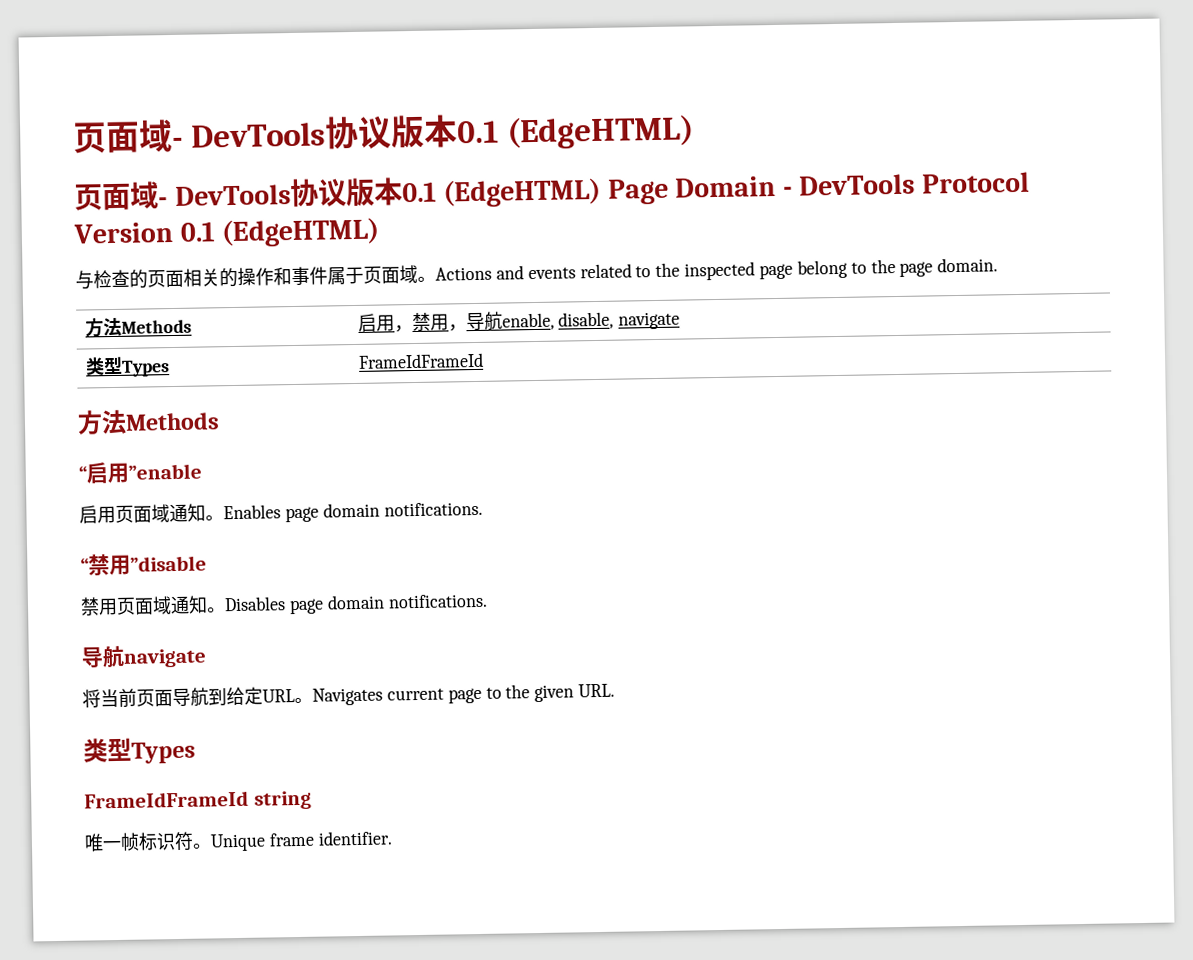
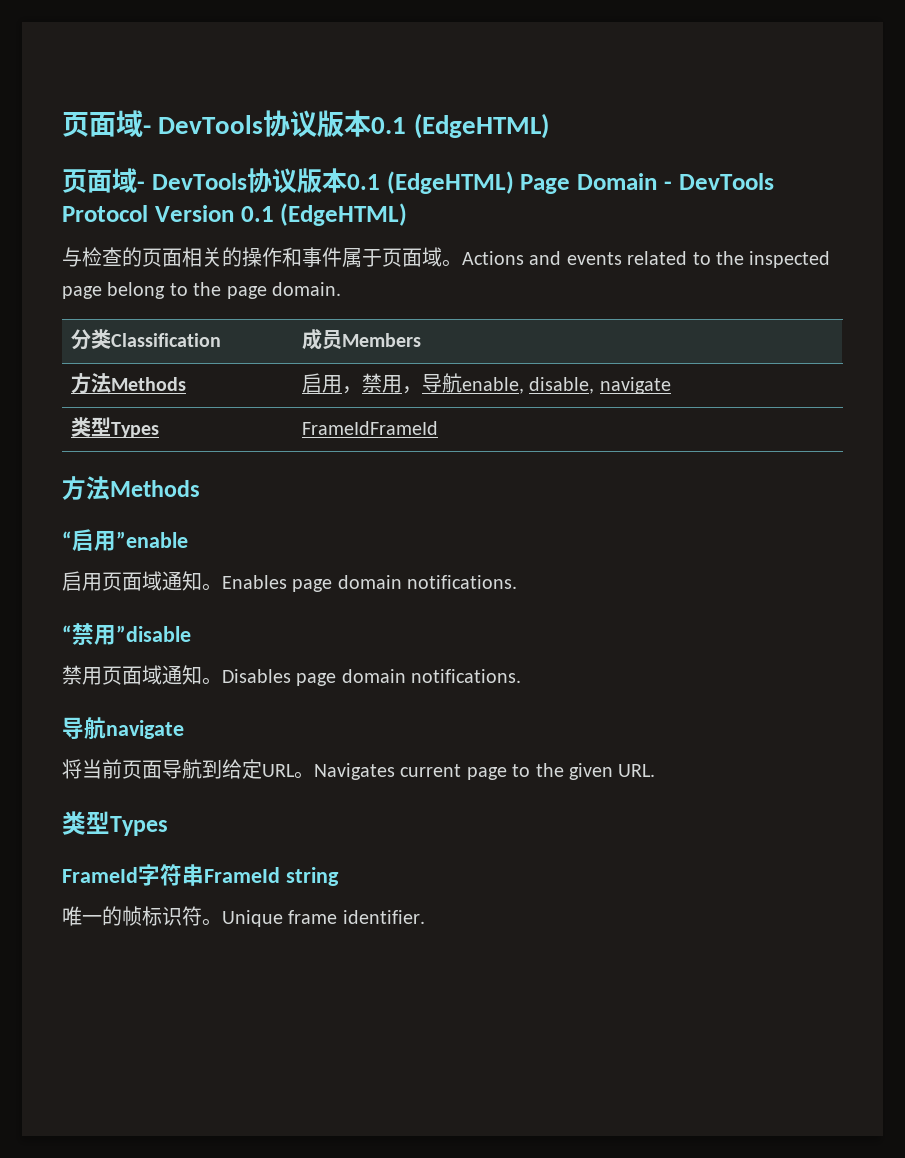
(999, 265) none -> [70,329,221,350] [301,328,421,350] // 分类Classification | 成员Members
[84,790,249,809] FrameIdFrameId -> [62,864,280,886] FrameId字符串FrameId
(122, 845) none -> [102,906,122,926] 的

